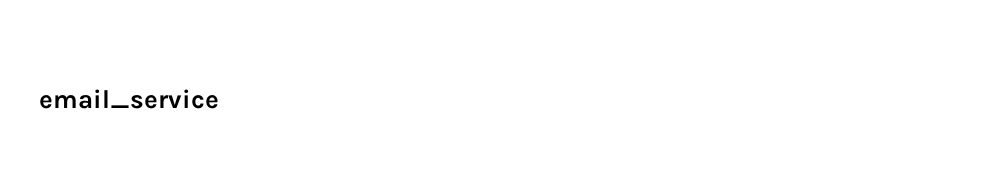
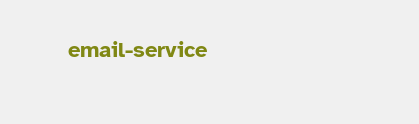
[39,89,219,109] email_service -> [68,41,208,57] email-service

